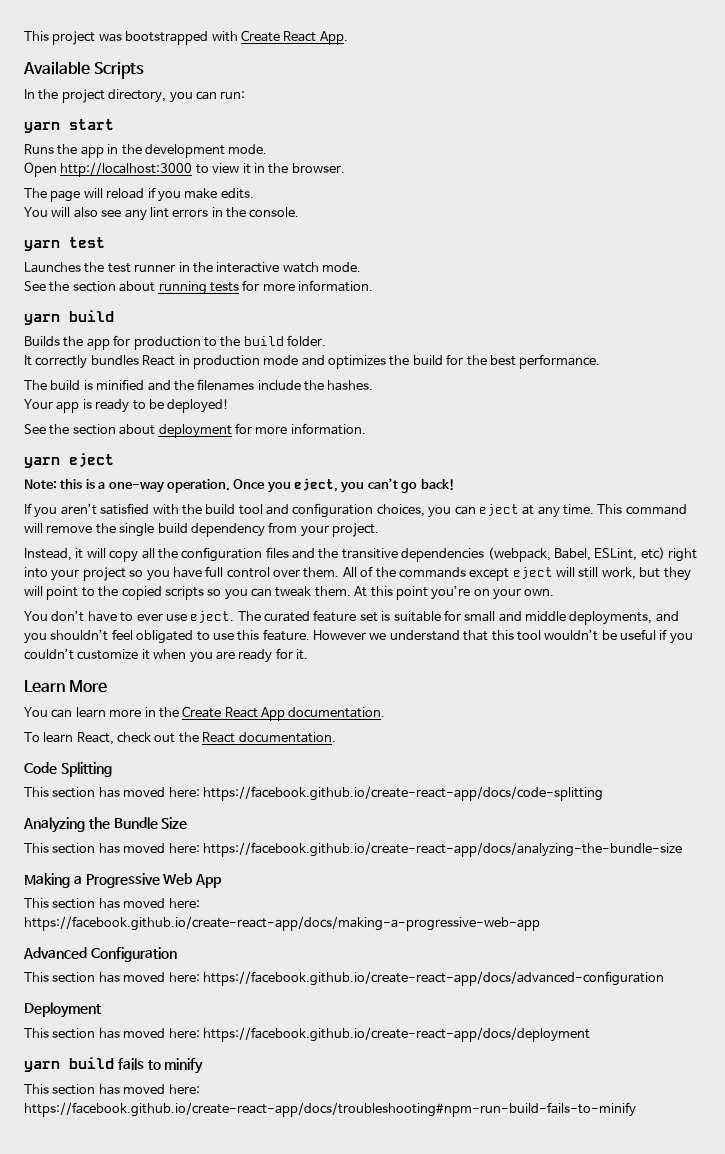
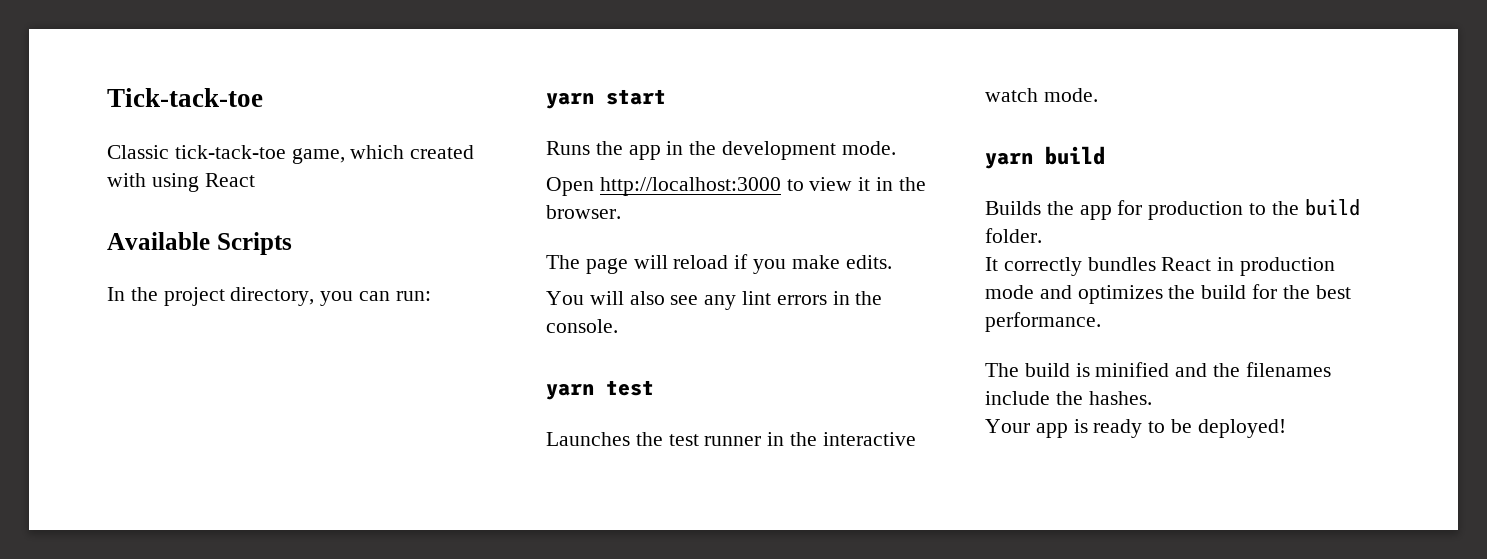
[24,30,348,45] This project was bootstrapped with Create React App. -> [107,88,263,107] [107,145,475,164] [107,173,255,192] Tick-tack-toe // Classic tick-tack-toe game, which created with using React
[24,280,373,295] // See the section about running tests for more information. -> (1098, 95) none
[24,423,366,438] [24,453,114,468] [24,478,455,493] [24,503,687,518] [24,522,379,537] [24,547,697,562] [24,566,691,581] [24,585,555,600] [24,610,679,625] [24,629,693,644] [24,648,308,663] [24,680,108,693] [24,706,386,721] [24,732,336,745] [24,762,112,777] [24,786,603,801] [23,817,188,833] [24,842,682,857] [24,873,223,888] [24,898,200,909] [24,916,540,931] [23,947,177,962] [24,971,664,986] [24,1002,101,1018] [24,1027,590,1042] [24,1057,204,1074] [24,1084,200,1095] [24,1102,636,1117] // See the section about deployment for more information. // yarn eject // Note: this is a one-way operation. Once you eject, you can’t go back! // If you aren’t satisfied with the build tool and configuration choices, you can eject at any time. This command will remove the single build dependency from your project. // Instead, it will copy all the configuration files and the transitive dependencies (webpack, Babel, ESLint, etc) right into your project so you have full control over them. All of the commands except eject will still work, but they will point to the copied scripts so you can tweak them. At this point you’re on your own. // You don’t have to ever use eject. The curated feature set is suitable for small and middle deployments, and you shouldn’t feel obligated to use this feature. However we understand that this tool wouldn’t be useful if you couldn’t customize it when you are ready for it. // Learn More // You can learn more in the Create React App documentation. // To learn React, check out the React documentation. // Code Splitting // This section has moved here: https://facebook.github.io/create-react-app/docs/code-splitting // Analyzing the Bundle Size // This section has moved here: https://facebook.github.io/create-react-app/docs/analyzing-the-bundle-size // Making a Progressive Web App // This section has moved here: https://facebook.github.io/create-react-app/docs/making-a-progressive-web-app // Advanced Configuration // This section has moved here: https://facebook.github.io/create-react-app/docs/advanced-configuration // Deployment // This section has moved here: https://facebook.github.io/create-react-app/docs/deployment // yarn build fails to minify // This section has moved here: https://facebook.github.io/create-react-app/docs/troubleshooting#npm-run-build-fails-to-minify -> (1286, 428) none

